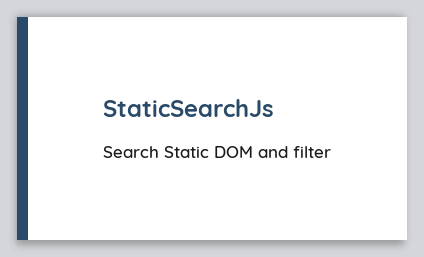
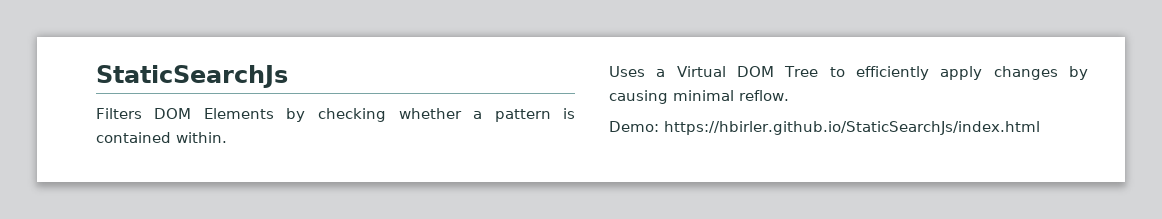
[103,146,331,158] Search Static DOM and filter -> [96,108,575,122] [96,132,227,143] [609,66,1088,80] [609,90,789,104] [609,121,1040,135] Filters DOM Elements by checking whether a pattern is contained within. // Uses a Virtual DOM Tree to efficiently apply changes by causing minimal reflow. // Demo: https://hbirler.github.io/StaticSearchJs/index.html

